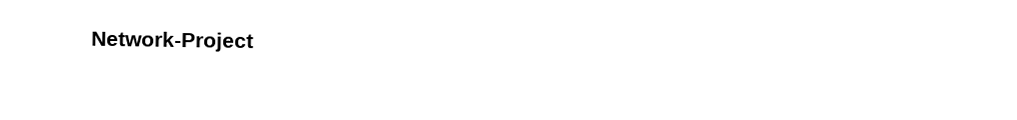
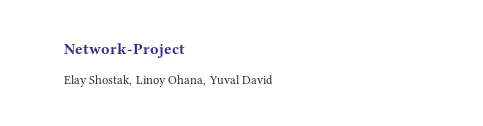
(254, 41) none -> [64,75,273,87] // Elay Shostak, Linoy Ohana, Yuval David

